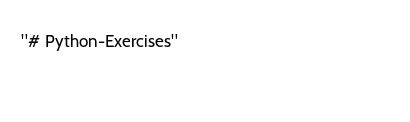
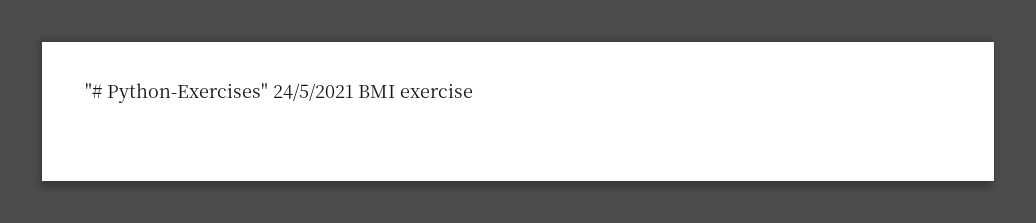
(178, 42) none -> [273,83,473,101] 24/5/2021 BMI exercise

